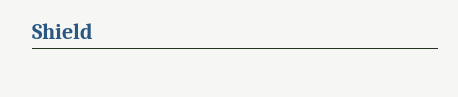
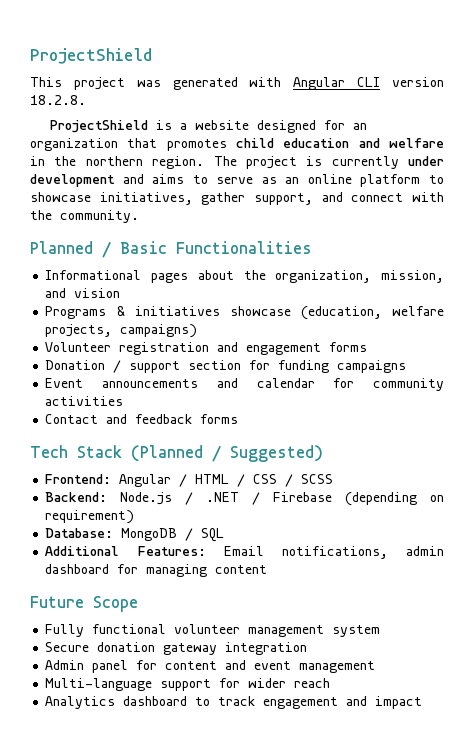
[32,23,93,39] Shield -> [30,48,152,64] [30,77,444,90] [30,95,86,105] [49,120,367,133] [30,138,444,151] [30,156,444,169] [30,174,444,187] [30,192,445,205] [30,210,139,223] [30,241,312,258] [45,270,444,283] [45,288,121,298] [45,306,444,320] [45,324,198,338] [45,342,368,355] [45,360,407,373] [45,378,445,391] [45,396,124,406] [45,414,239,424] [30,445,323,462] [45,474,334,487] [45,492,444,506] [45,510,135,524] [45,528,225,542] [45,546,444,559] [45,564,268,577] [30,596,138,612] [45,624,381,637] [45,642,308,655] [45,660,376,673] [45,678,331,691] [45,696,423,709] ProjectShield // This project was generated with Angular CLI version 18.2.8. // ProjectShield is a website designed for an organization that promotes child education and welfare in the northern region. The project is currently under development and aims to serve as an online platform to showcase initiatives, gather support, and connect with the community. // Planned / Basic Functionalities // Informational pages about the organization, mission, and vision // Programs & initiatives showcase (education, welfare projects, campaigns) // Volunteer registration and engagement forms // Donation / support section for funding campaigns // Event announcements and calendar for community activities // Contact and feedback forms // Tech Stack (Planned / Suggested) // Frontend: Angular / HTML / CSS / SCSS // Backend: Node.js / .NET / Firebase (depending on requirement) // Database: MongoDB / SQL // Additional Features: Email notifications, admin dashboard for managing content // Future Scope // Fully functional volunteer management system // Secure donation gateway integration // Admin panel for content and event management // Multi-language support for wider reach // Analytics dashboard to track engagement and impact

